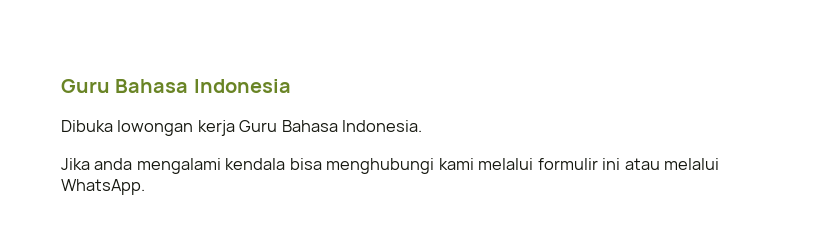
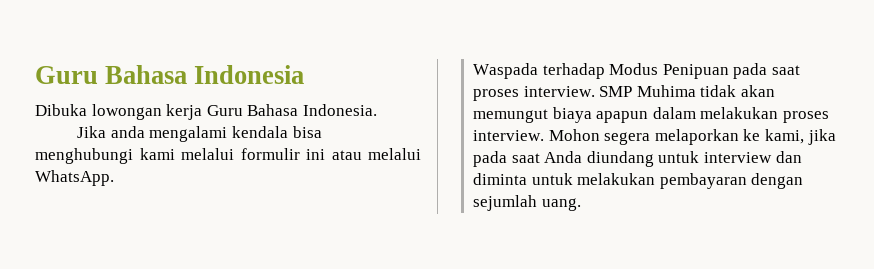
(145, 187) none -> [473,63,801,79] [473,85,776,101] [473,107,830,123] [473,129,836,145] [473,151,802,167] [473,173,804,189] [473,195,581,211] // Waspada terhadap Modus Penipuan pada saat proses interview. SMP Muhima tidak akan memungut biaya apapun dalam melakukan proses interview. Mohon segera melaporkan ke kami, jika pada saat Anda diundang untuk interview dan diminta untuk melakukan pembayaran dengan sejumlah uang.

